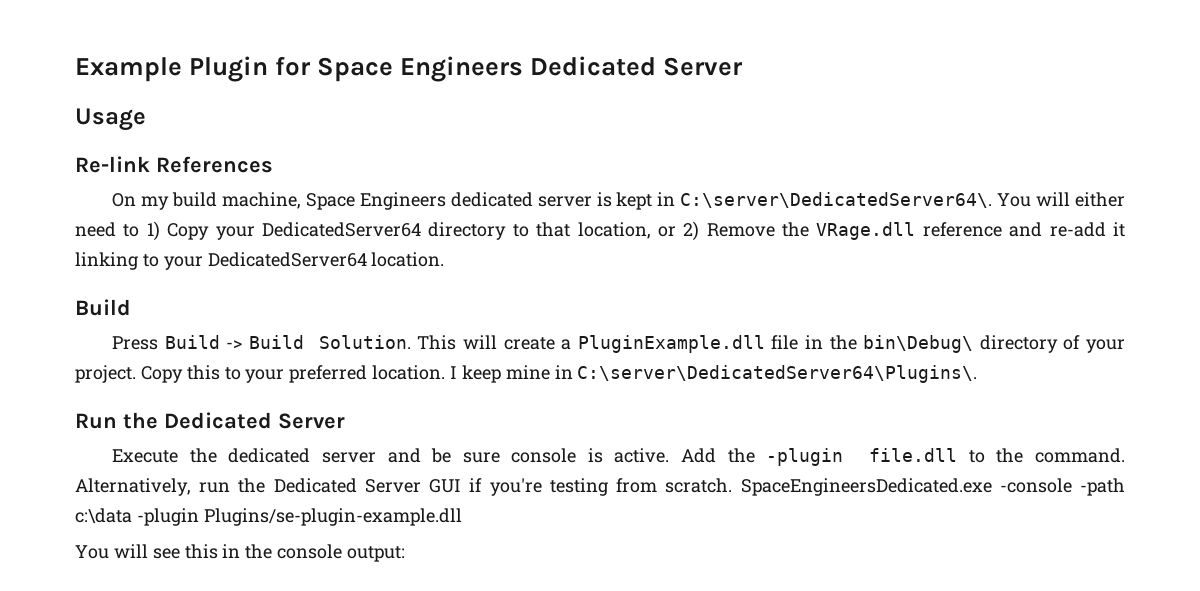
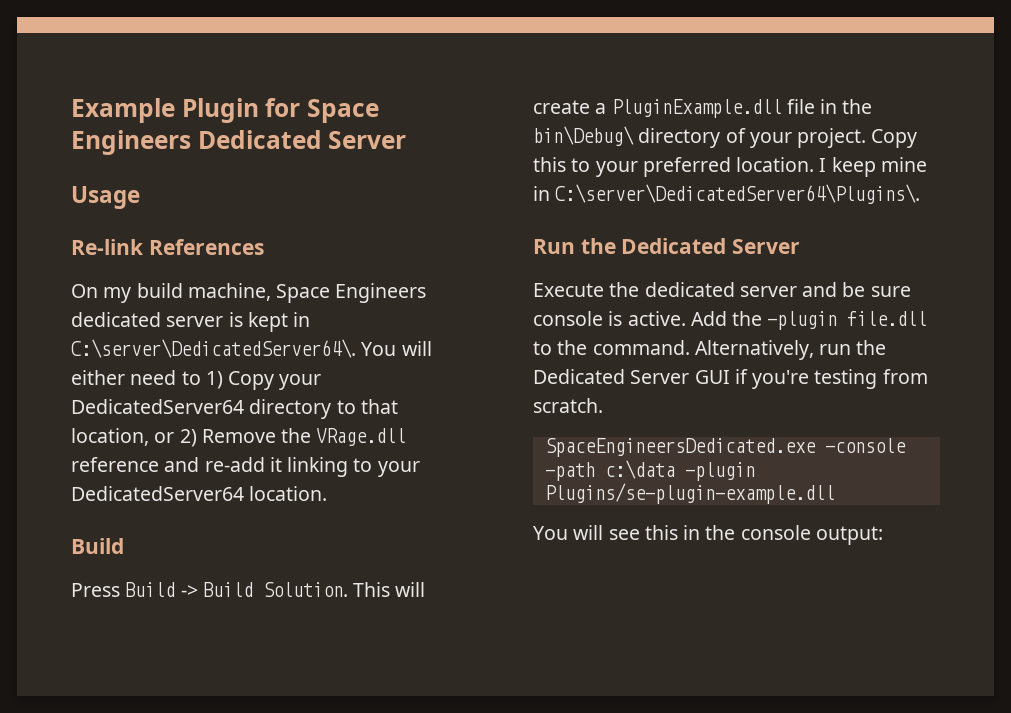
(733, 485) none -> (603, 405) //

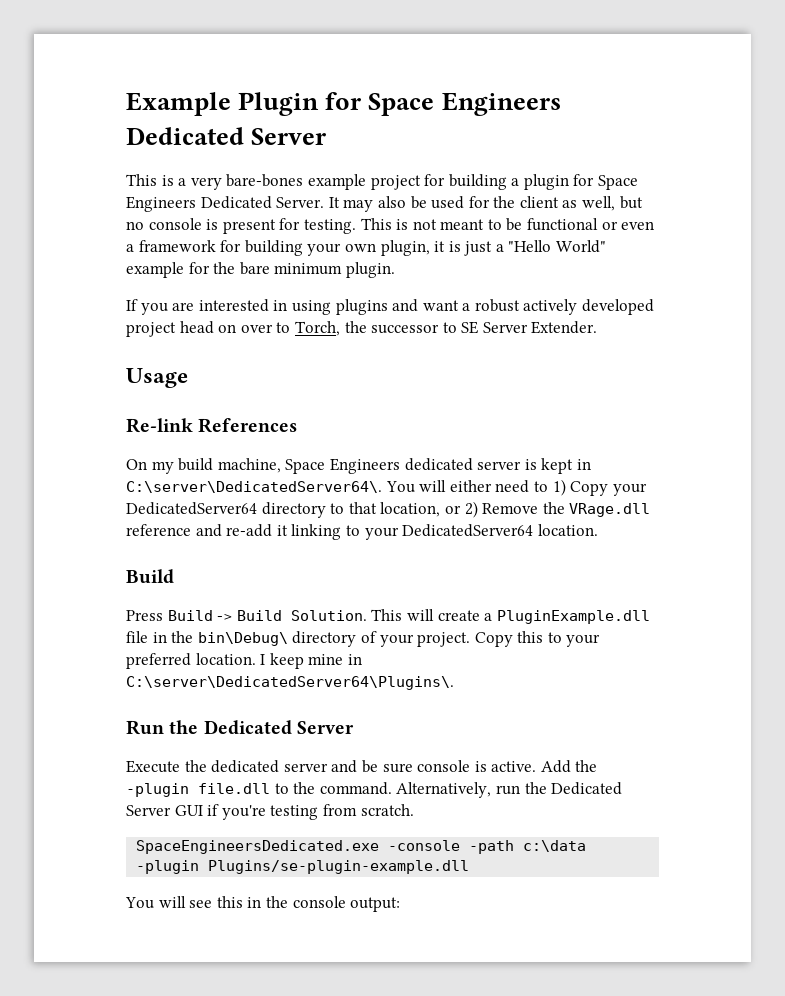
(407, 140) none -> [126,174,639,190] [126,196,643,212] [126,218,655,234] [126,240,607,256] [126,262,395,278] [126,299,655,315] [126,321,598,337] // This is a very bare-bones example project for building a plugin for Space Engineers Dedicated Server. It may also be used for the client as well, but no console is present for testing. This is not meant to be functional or even a framework for building your own plugin, it is just a "Hello World" example for the bare minimum plugin. // If you are interested in using plugins and want a robust actively developed project head on over to Torch, the successor to SE Server Extender.

